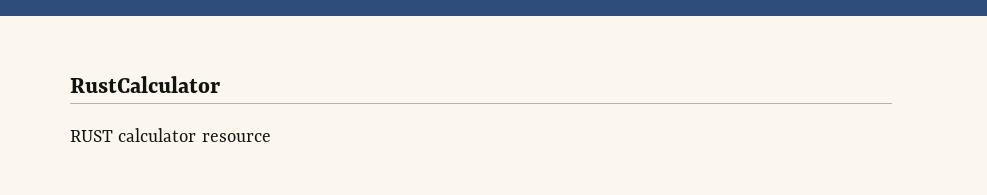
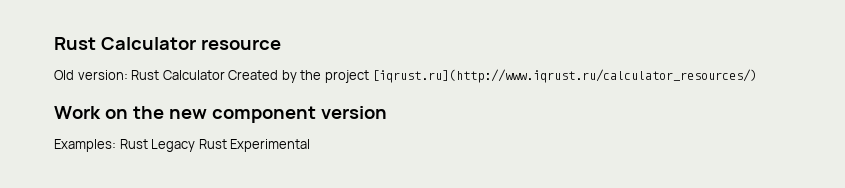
[70,76,220,93] [70,128,271,142] RustCalculator // RUST calculator resource -> [54,37,281,50] [54,69,758,83] [54,106,387,123] [54,139,311,152] Rust Calculator resource // Old version: Rust Calculator Created by the project [iqrust.ru](http://www.iqrust.ru/calculator_resources/) // Work on the new component version // Examples: Rust Legacy Rust Experimental

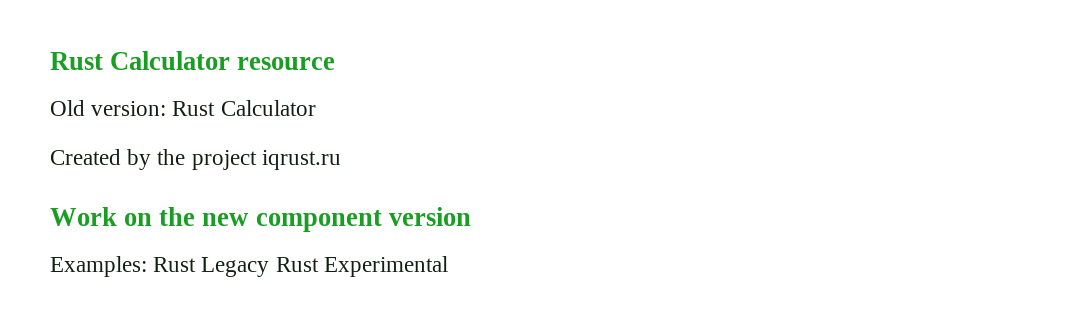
(225, 75) none -> (316, 108) //
[372,69,758,83] [iqrust.ru](http://www.iqrust.ru/calculator_resources/) -> [261,150,341,170] iqrust.ru

